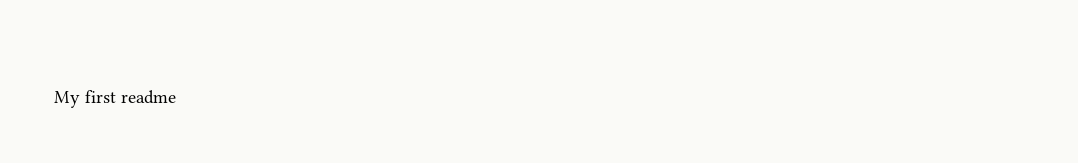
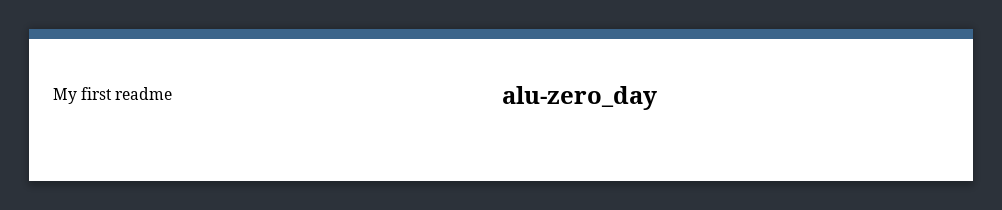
(176, 97) none -> [502,86,657,110] // alu-zero_day

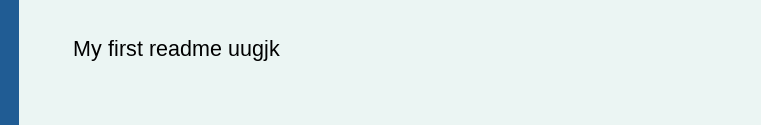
[502,86,657,110] // alu-zero_day -> [228,40,280,61] uugjk

